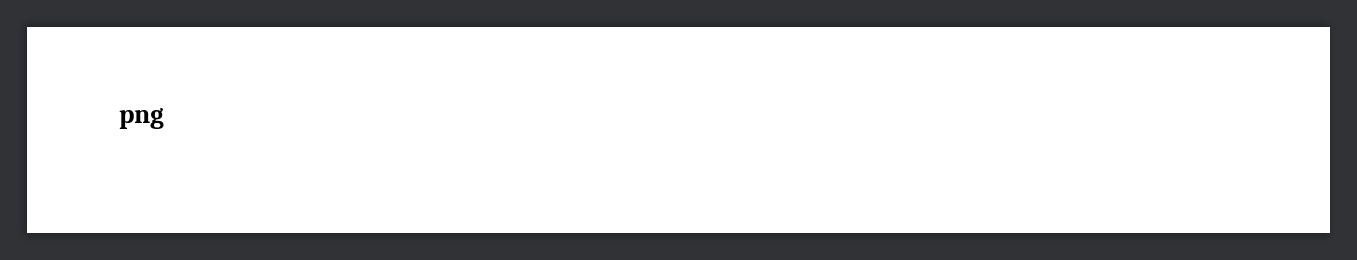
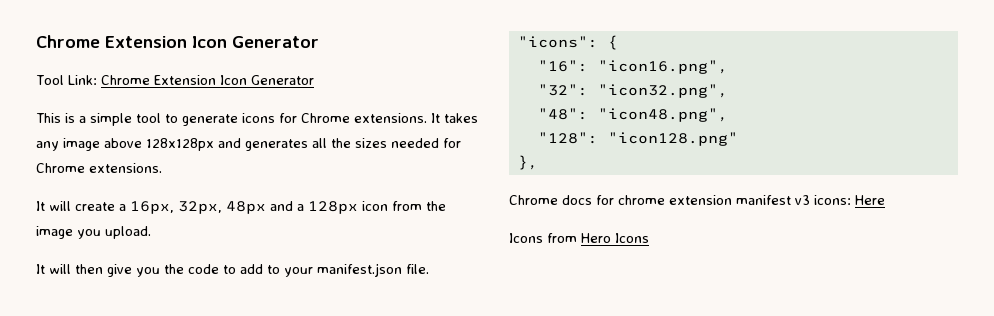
[119,108,164,129] png -> [36,35,319,48] [36,75,314,85] [36,113,478,126] [36,138,461,151] [36,163,162,173] [36,201,446,214] [36,226,151,239] [36,263,429,277] [517,35,618,50] [537,60,728,74] [537,84,728,98] [537,108,728,122] [537,132,738,146] [517,155,538,170] [509,195,885,205] [509,233,649,243] Chrome Extension Icon Generator // Tool Link: Chrome Extension Icon Generator // This is a simple tool to generate icons for Chrome extensions. It takes any image above 128x128px and generates all the sizes needed for Chrome extensions. // It will create a 16px, 32px, 48px and a 128px icon from the image you upload. // It will then give you the code to add to your manifest.json file. // "icons": { // "16": "icon16.png", // "32": "icon32.png", // "48": "icon48.png", // "128": "icon128.png" // }, // Chrome docs for chrome extension manifest v3 icons: Here // Icons from Hero Icons

